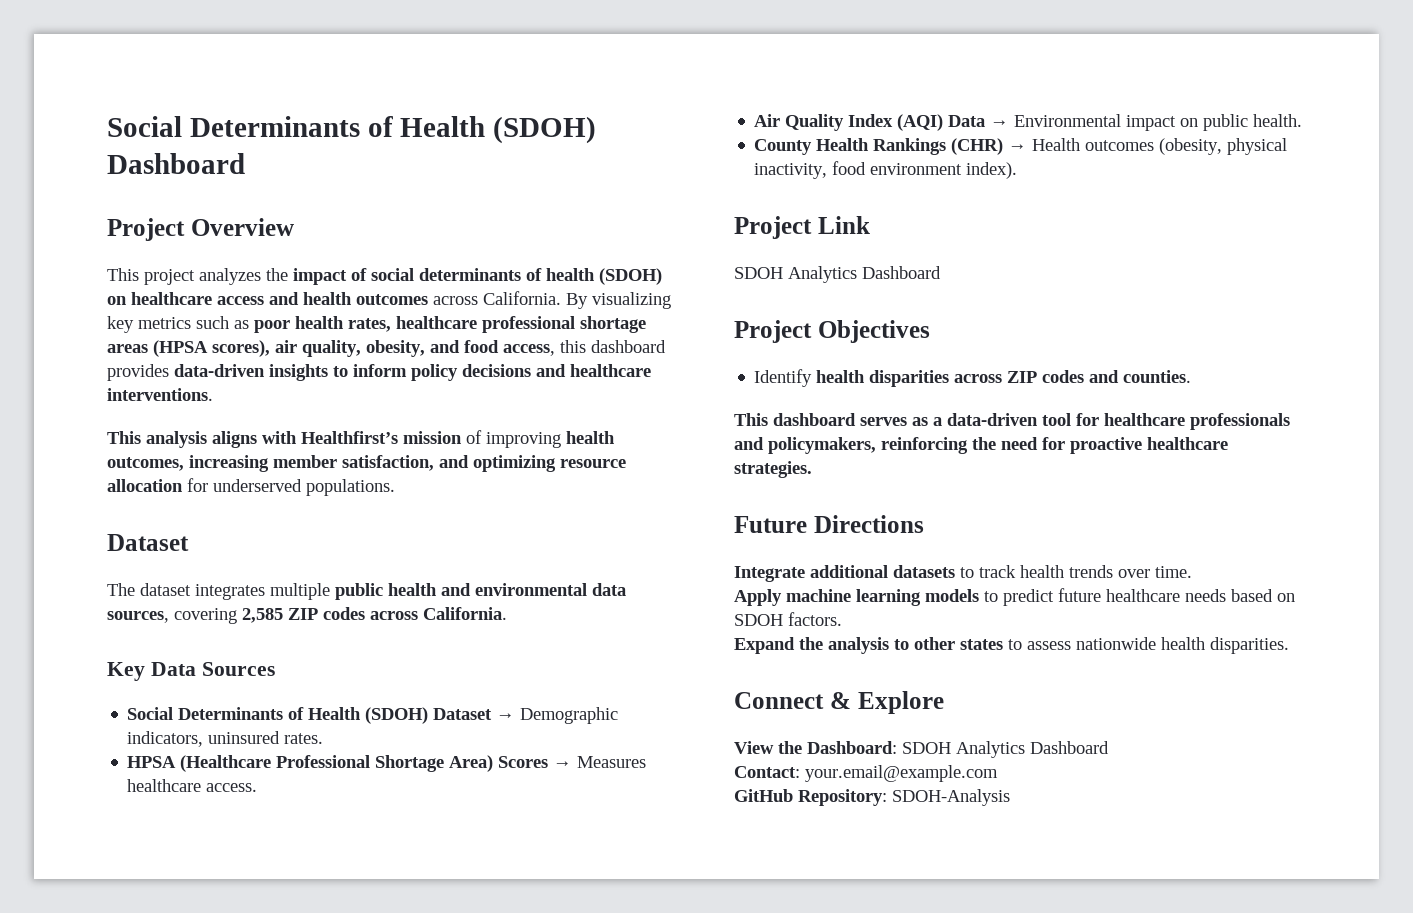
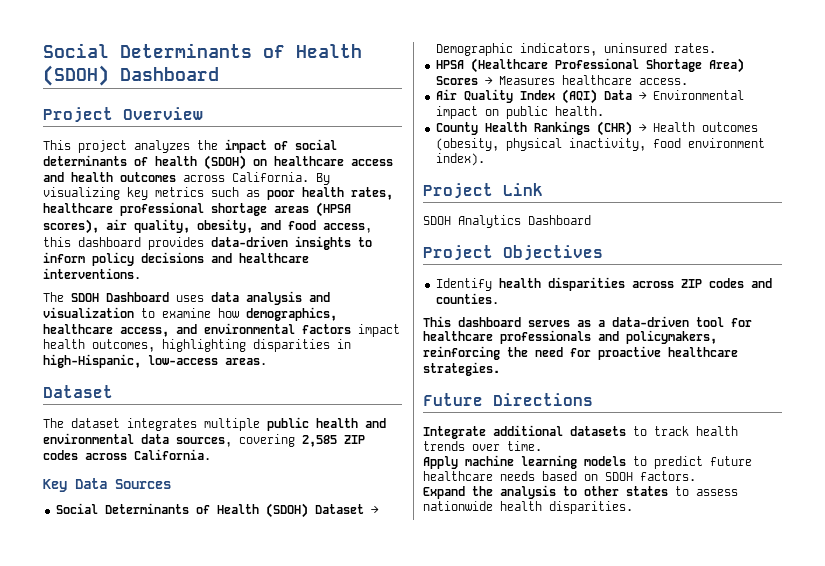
[107,430,615,448] [107,455,626,472] [107,478,395,496] This analysis aligns with Healthfirst’s mission of improving health outcomes, increasing member satisfaction, and optimizing resource allocation for underserved populations. -> [43,291,330,305] [43,307,337,321] [43,323,400,337] [43,339,351,352] [43,354,267,368] The SDOH Dashboard uses data analysis and visualization to examine how demographics, healthcare access, and environmental factors impact health outcomes, highlighting disparities in high-Hispanic, low-access areas.
[734,691,944,714] [734,741,1109,758] [734,765,998,782] [734,789,1010,806] // Connect & Explore // View the Dashboard: SDOH Analytics Dashboard // Contact: your.email@example.com // GitHub Repository: SDOH-Analysis -> (633, 507) none

